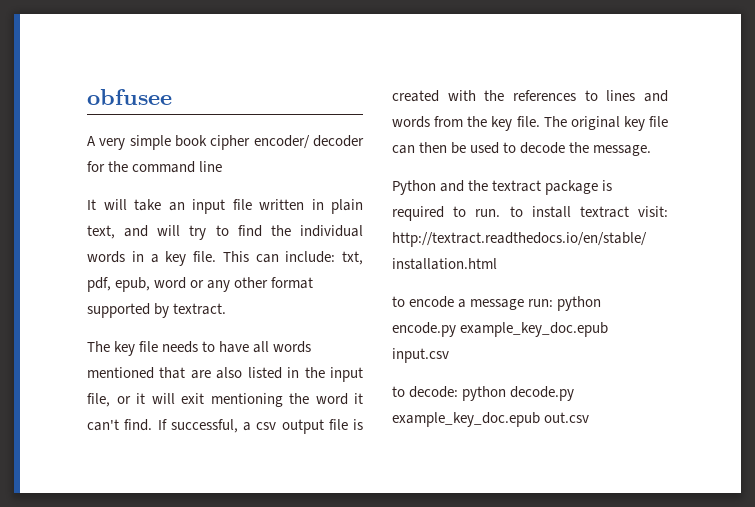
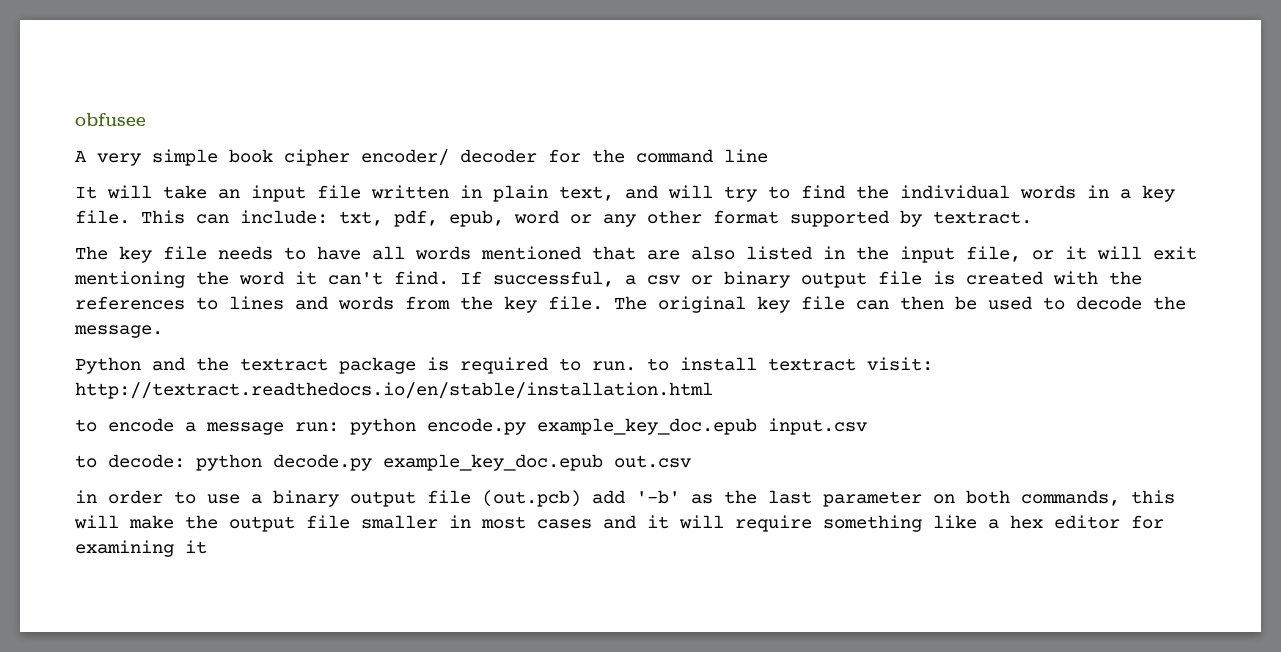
(277, 426) none -> [691,271,790,288] or binary
(590, 417) none -> [75,490,1175,507] [74,515,1164,532] [75,540,207,557] // in order to use a binary output file (out.pcb) add '-b' as the last parameter on both commands, this will make the output file smaller in most cases and it will require something like a hex editor for examining it

